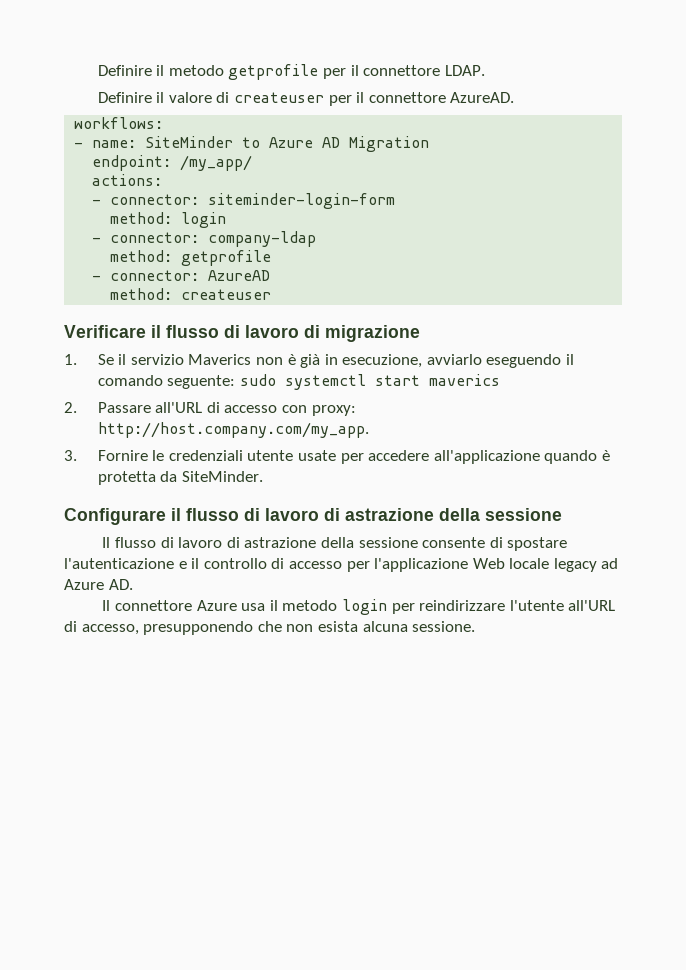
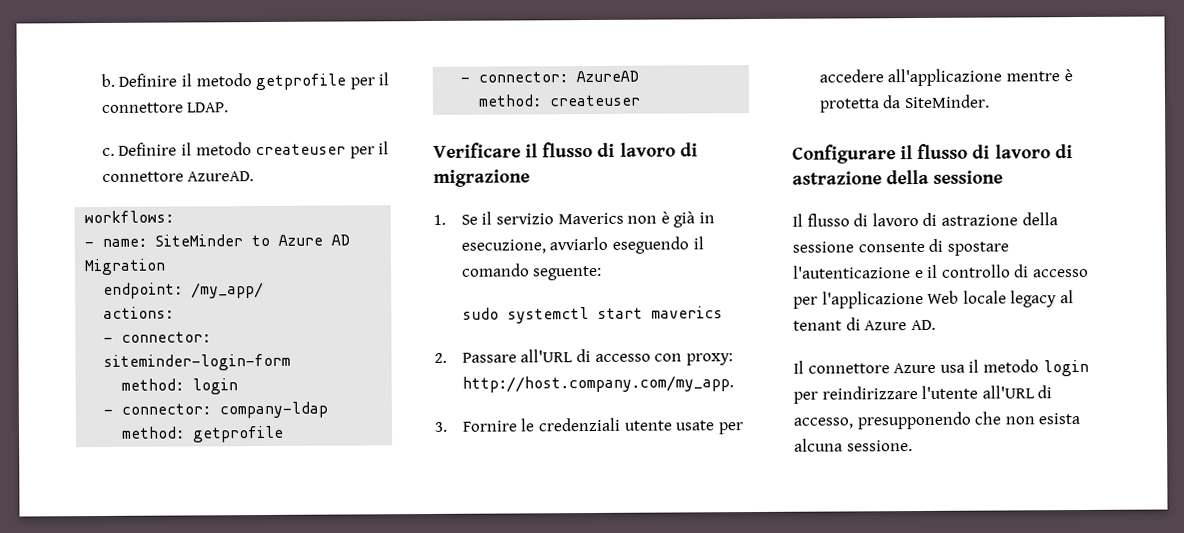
(97, 70) none -> [100,73,115,87] b.
[97,92,230,103] Definire il valore di -> [101,142,252,156] c. Definire il metodo
(236, 382) none -> (603, 273) //
[544,450,598,464] quando -> [1005,71,1060,82] mentre
[601,558,619,569] ad -> [1059,290,1074,304] [793,317,861,331] al tenant di

